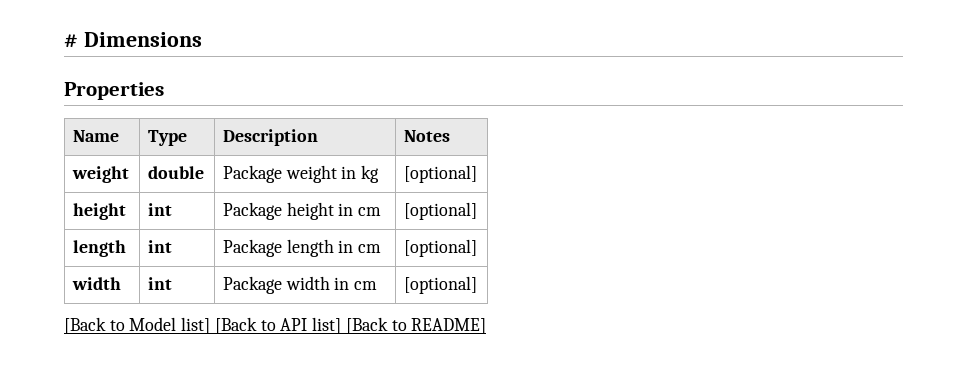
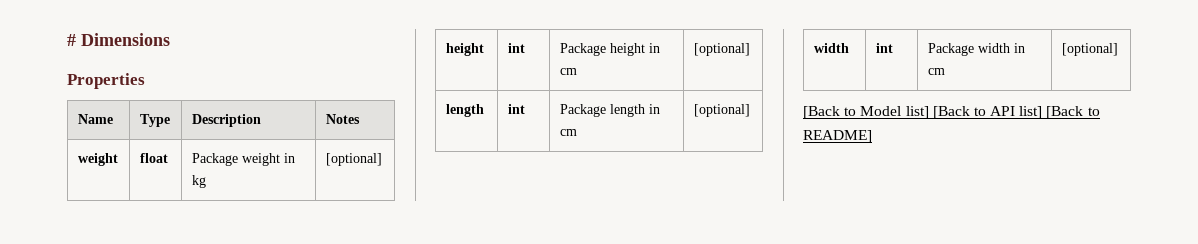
[148,166,205,179] double -> [139,153,168,163] float

